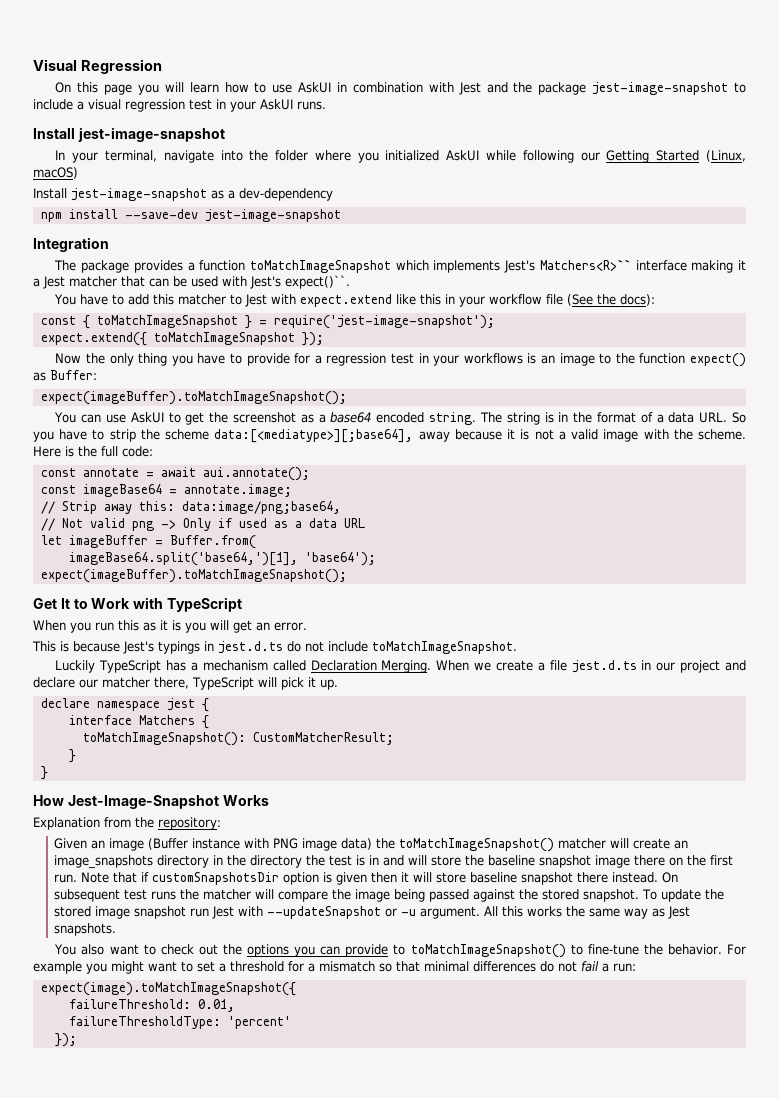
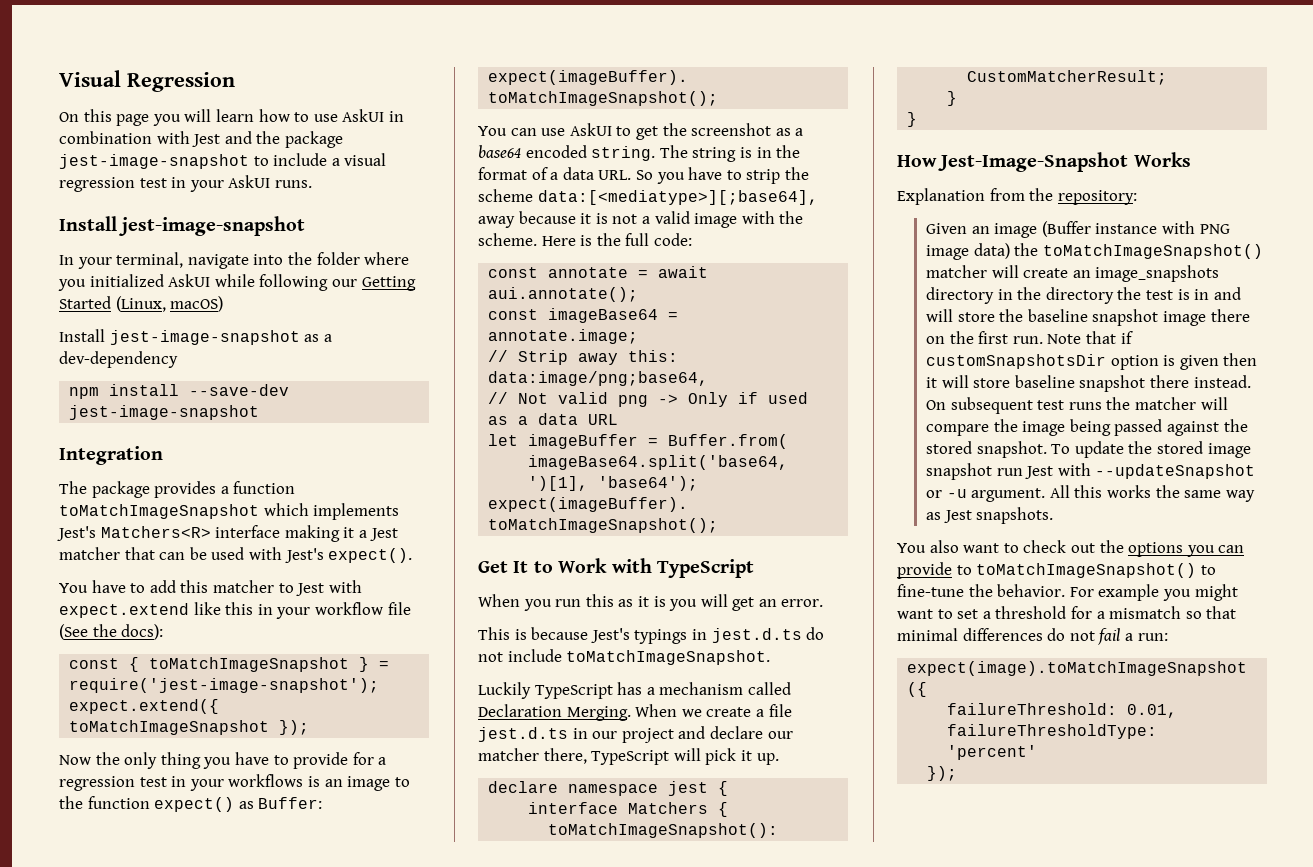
[539,259,631,271] Matchers<R>`` -> [100,526,211,538] Matchers<R>
[285,275,350,289] expect()``. -> [328,548,413,563] expect().

